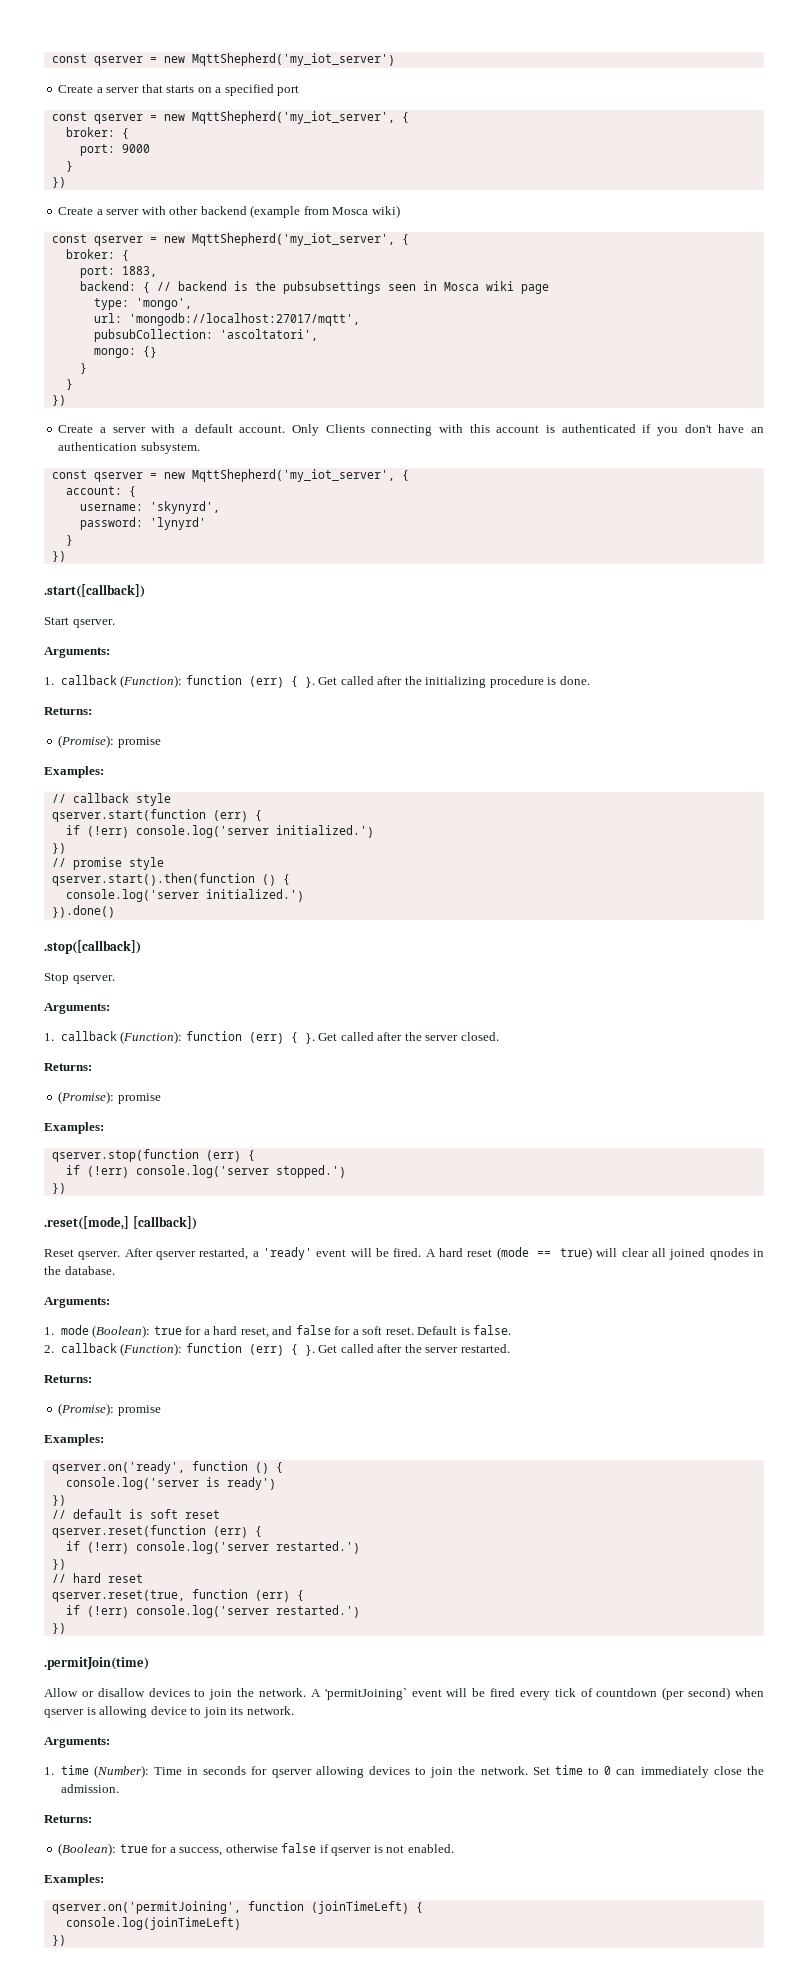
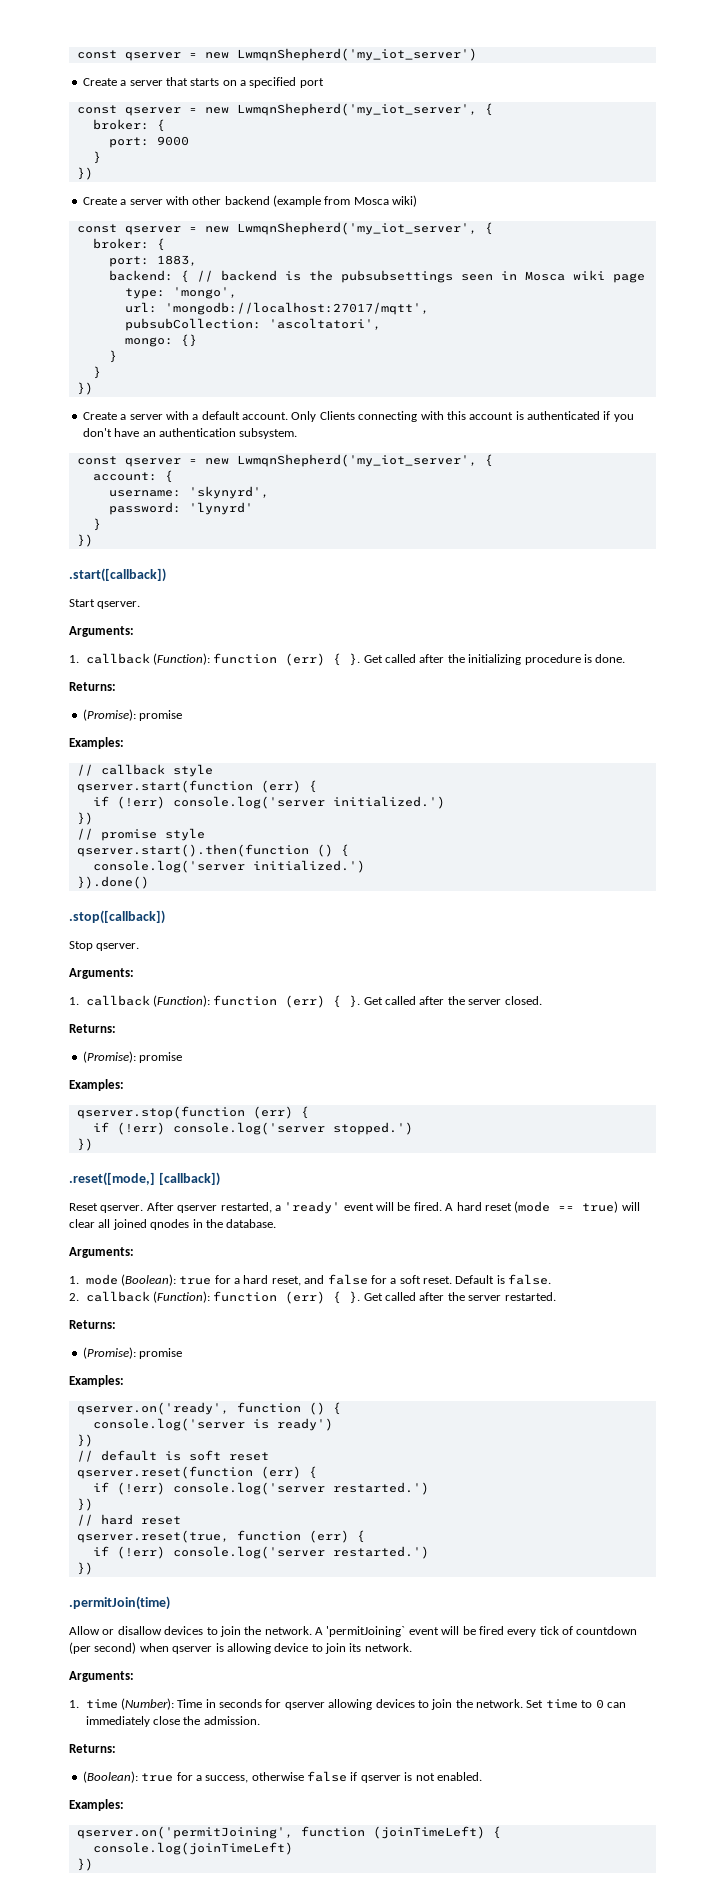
[51,53,395,66] const qserver = new MqttShepherd('my_iot_server') -> [76,48,477,61] const qserver = new LwmqnShepherd('my_iot_server')
[191,111,395,124] MqttShepherd('my_iot_server', -> [236,103,477,116] LwmqnShepherd('my_iot_server',
[191,233,395,246] MqttShepherd('my_iot_server', -> [236,222,477,235] LwmqnShepherd('my_iot_server',
[191,469,395,482] MqttShepherd('my_iot_server', -> [236,454,477,467] LwmqnShepherd('my_iot_server',

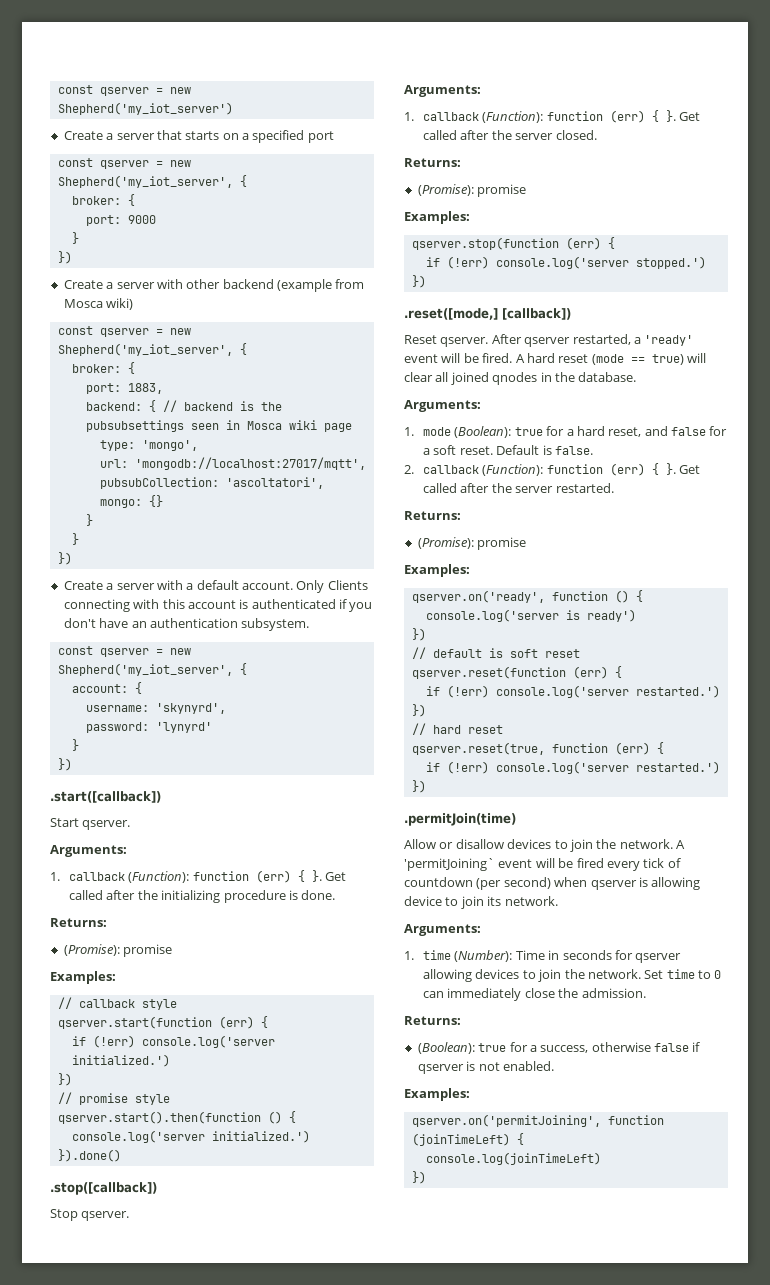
[76,48,477,61] const qserver = new LwmqnShepherd('my_iot_server') -> [57,85,191,96] [57,102,233,115] const qserver = new Shepherd('my_iot_server')
[236,103,477,116] LwmqnShepherd('my_iot_server', -> [57,175,233,188] Shepherd('my_iot_server',
[236,222,477,235] LwmqnShepherd('my_iot_server', -> [57,343,233,356] Shepherd('my_iot_server',
[236,454,477,467] LwmqnShepherd('my_iot_server', -> [57,663,233,676] Shepherd('my_iot_server',

